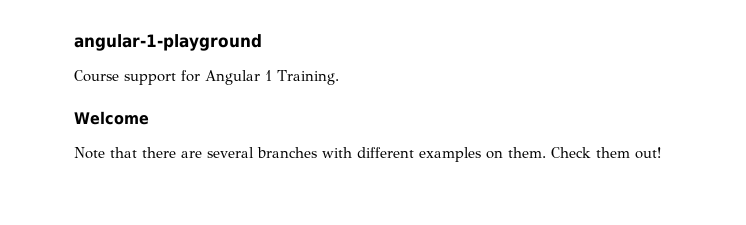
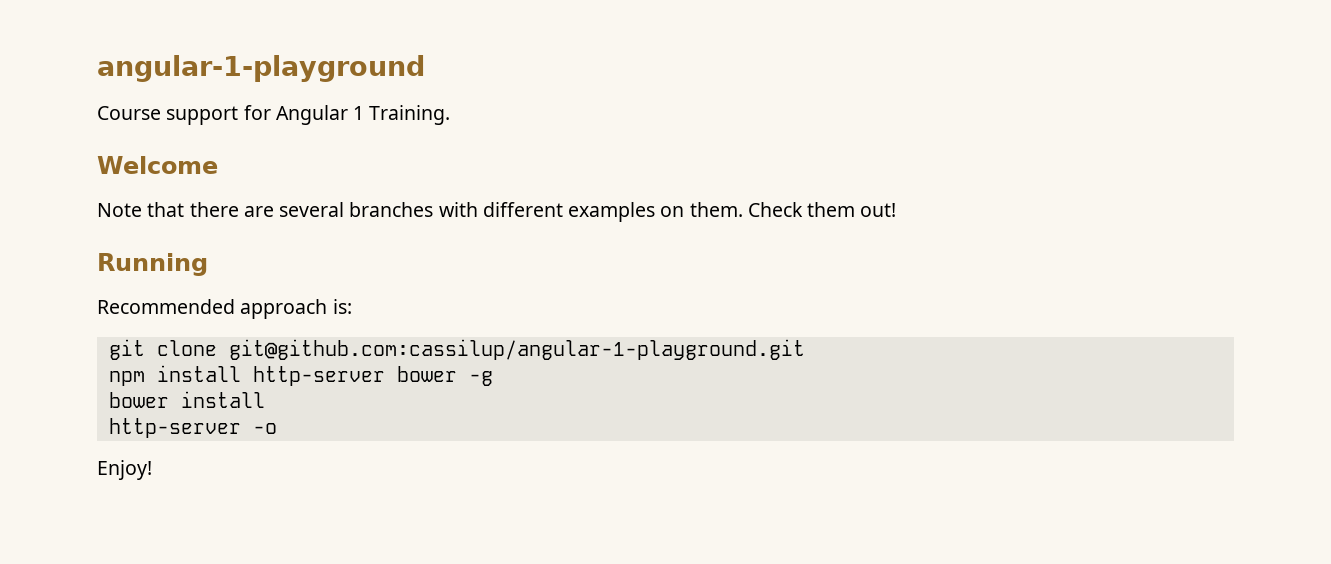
(661, 153) none -> [97,253,208,276] [97,299,352,319] [108,339,805,360] [108,365,493,386] [108,391,265,408] [108,418,277,438] [97,460,152,480] // Running // Recommended approach is: // git clone git@github.com:cassilup/angular-1-playground.git // npm install http-server bower -g // bower install // http-server -o // Enjoy!

